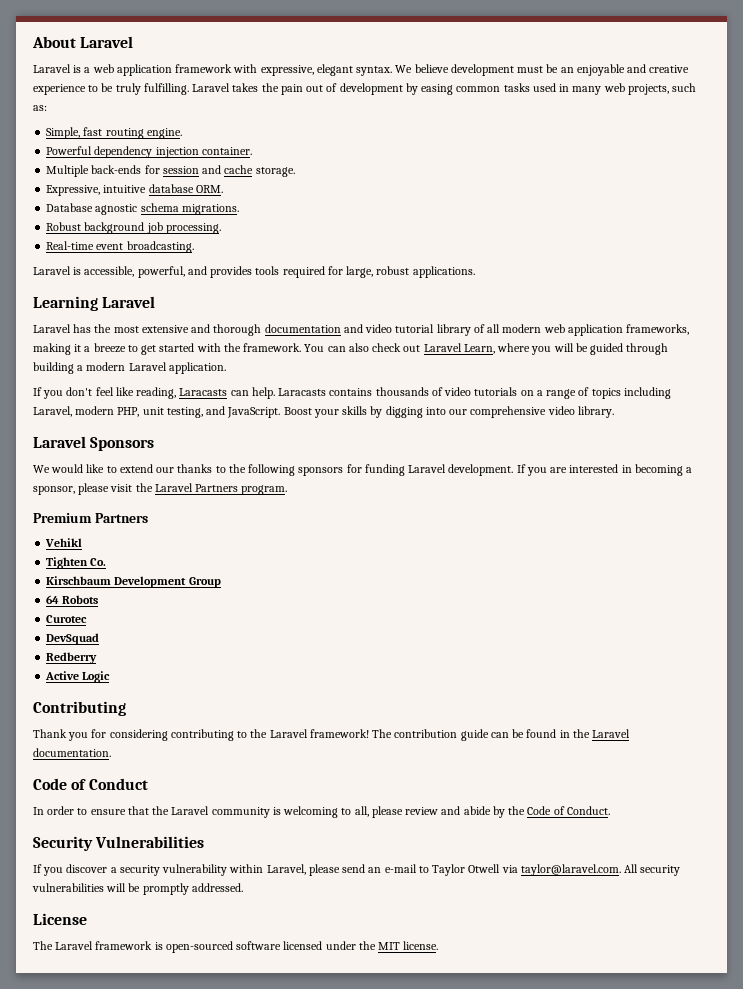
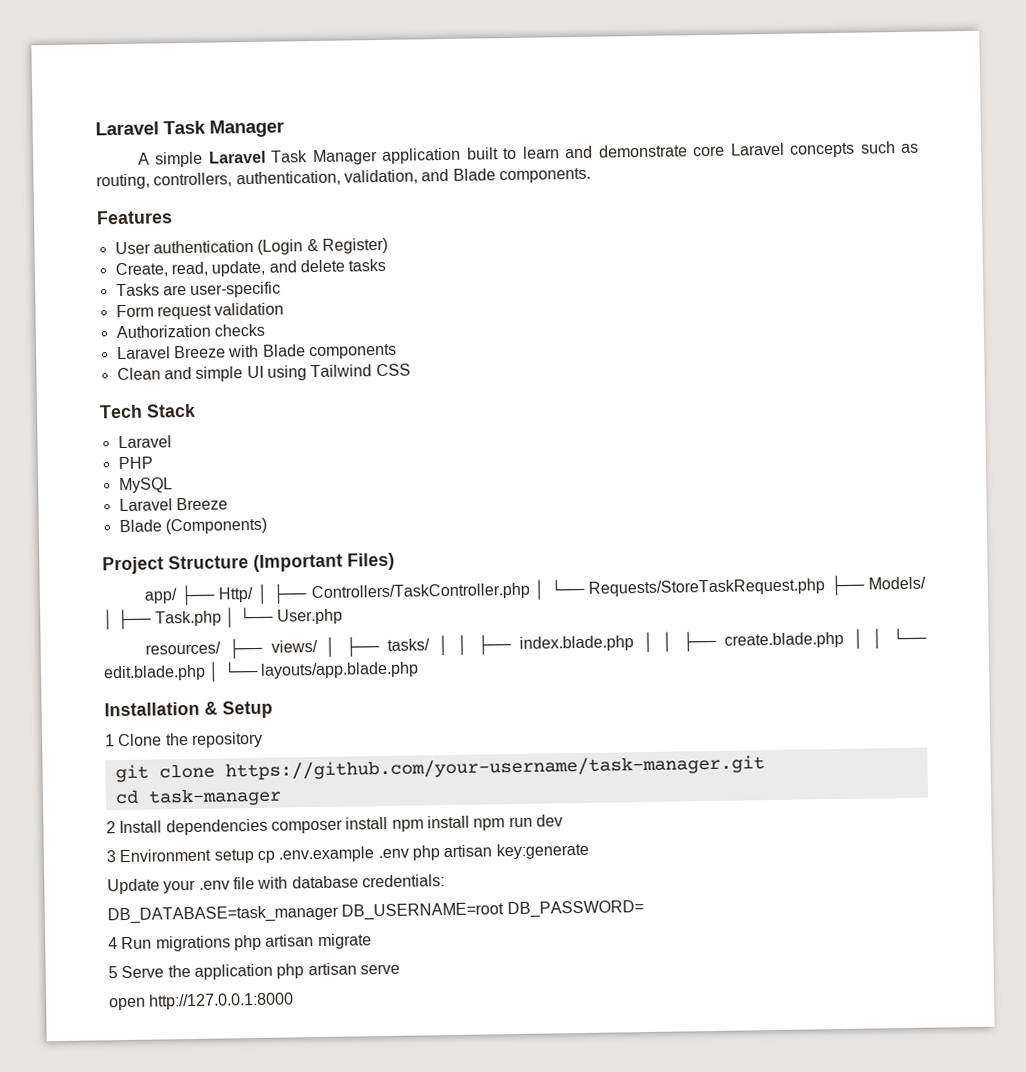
[32,36,134,48] [33,64,690,76] [33,83,697,95] [33,105,47,111] [46,127,182,139] [46,146,252,158] [46,165,295,177] [46,184,223,196] [46,203,239,215] [46,222,221,234] [46,241,194,253] [33,266,475,278] [33,296,156,311] [33,324,690,336] [33,343,669,355] [33,362,226,374] [33,387,671,399] [33,406,614,418] [33,436,155,451] [33,464,693,476] [33,483,288,495] [33,513,148,523] [45,538,83,547] [46,557,107,569] [46,576,221,588] [46,595,99,604] [46,615,88,623] [46,633,100,645] [46,652,98,664] [45,671,111,683] [33,701,126,716] [33,729,631,741] [33,748,111,757] [33,778,148,790] [33,806,610,818] [33,836,205,851] [33,864,681,876] [32,883,243,895] [33,913,87,925] [33,941,439,953] About Laravel // Laravel is a web application framework with expressive, elegant syntax. We believe development must be an enjoyable and creative experience to be truly fulfilling. Laravel takes the pain out of development by easing common tasks used in many web projects, such as: // Simple, fast routing engine. // Powerful dependency injection container. // Multiple back-ends for session and cache storage. // Expressive, intuitive database ORM. // Database agnostic schema migrations. // Robust background job processing. // Real-time event broadcasting. // Laravel is accessible, powerful, and provides tools required for large, robust applications. // Learning Laravel // Laravel has the most extensive and thorough documentation and video tutorial library of all modern web application frameworks, making it a breeze to get started with the framework. You can also check out Laravel Learn, where you will be guided through building a modern Laravel application. // If you don't feel like reading, Laracasts can help. Laracasts contains thousands of video tutorials on a range of topics including Laravel, modern PHP, unit testing, and JavaScript. Boost your skills by digging into our comprehensive video library. // Laravel Sponsors // We would like to extend our thanks to the following sponsors for funding Laravel development. If you are interested in becoming a sponsor, please visit the Laravel Partners program. // Premium Partners // Vehikl // Tighten Co. // Kirschbaum Development Group // 64 Robots // Curotec // DevSquad // Redberry // Active Logic // Contributing // Thank you for considering contributing to the Laravel framework! The contribution guide can be found in the Laravel documentation. // Code of Conduct // In order to ensure that the Laravel community is welcoming to all, please review and abide by the Code of Conduct. // Security Vulnerabilities // If you discover a security vulnerability within Laravel, please send an e-mail to Taylor Otwell via taylor@laravel.com. All security vulnerabilities will be promptly addressed. // License // The Laravel framework is open-sourced software licensed under the MIT license. -> [95,119,284,138] [137,141,919,168] [96,167,591,190] [96,210,173,225] [114,237,388,255] [114,258,387,278] [115,281,282,298] [115,302,285,320] [115,323,265,339] [116,343,397,360] [116,363,411,382] [99,403,196,419] [117,435,172,449] [117,456,153,470] [118,477,173,494] [118,497,228,512] [118,517,267,535] [102,552,395,575] [143,574,926,607] [103,606,343,631] [144,627,928,660] [103,660,419,682] [104,700,273,719] [104,731,263,748] [114,755,765,783] [114,787,282,807] [106,814,563,836] [106,842,589,864] [107,874,445,895] [107,900,644,925] [108,933,372,952] [108,962,400,980] [109,992,295,1011] Laravel Task Manager // A simple Laravel Task Manager application built to learn and demonstrate core Laravel concepts such as routing, controllers, authentication, validation, and Blade components. // Features // User authentication (Login & Register) // Create, read, update, and delete tasks // Tasks are user-specific // Form request validation // Authorization checks // Laravel Breeze with Blade components // Clean and simple UI using Tailwind CSS // Tech Stack // Laravel // PHP // MySQL // Laravel Breeze // Blade (Components) // Project Structure (Important Files) // app/ ├── Http/ │ ├── Controllers/TaskController.php │ └── Requests/StoreTaskRequest.php ├── Models/ │ ├── Task.php │ └── User.php // resources/ ├── views/ │ ├── tasks/ │ │ ├── index.blade.php │ │ ├── create.blade.php │ │ └── edit.blade.php │ └── layouts/app.blade.php // Installation & Setup // 1 Clone the repository // git clone https://github.com/your-username/task-manager.git // cd task-manager // 2 Install dependencies composer install npm install npm run dev // 3 Environment setup cp .env.example .env php artisan key:generate // Update your .env file with database credentials: // DB_DATABASE=task_manager DB_USERNAME=root DB_PASSWORD= // 4 Run migrations php artisan migrate // 5 Serve the application php artisan serve // open http://127.0.0.1:8000

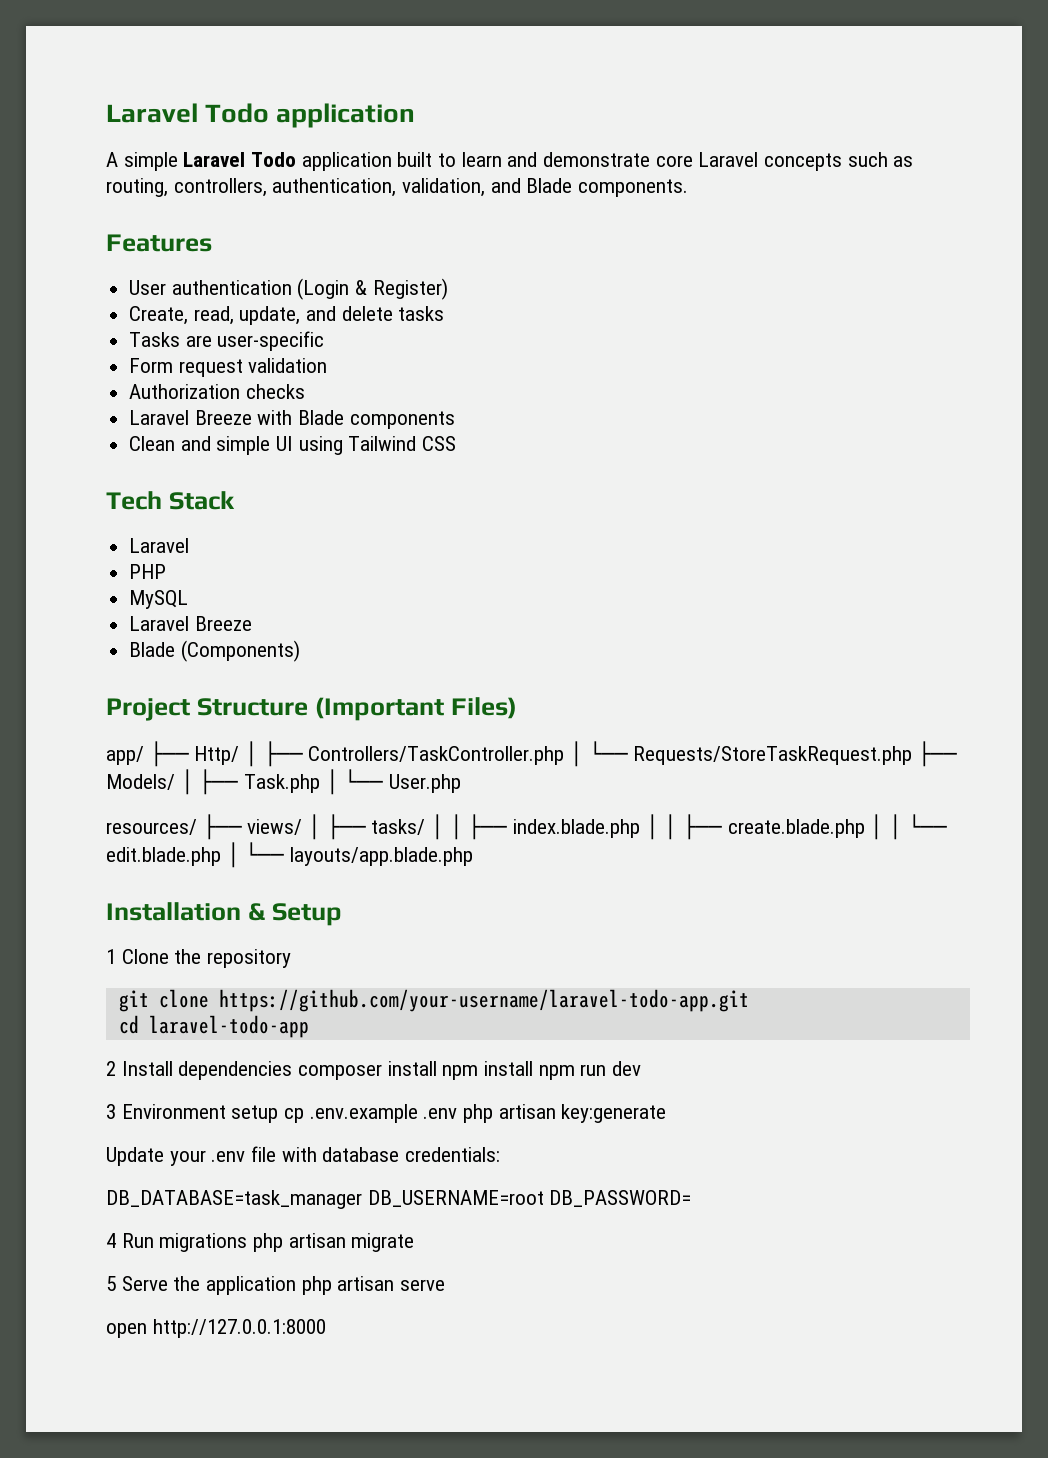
[95,119,284,138] Laravel Task Manager -> [106,103,416,128] Laravel Todo application
[271,149,378,166] Task Manager -> [251,152,297,167] Todo
[224,755,765,781] https://github.com/your-username/task-manager.git -> [218,989,749,1012] https://github.com/your-username/laravel-todo-app.git
[147,787,282,807] task-manager -> [148,1015,309,1038] laravel-todo-app

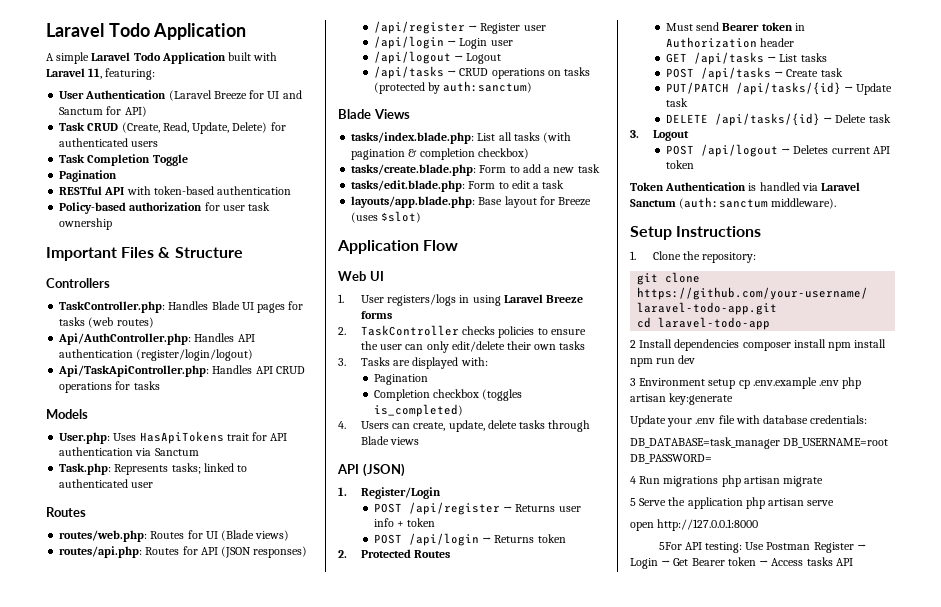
[106,103,416,128] Laravel Todo application -> [46,23,247,40] Laravel Todo Application
[301,152,914,171] [106,178,689,197] [106,234,212,252] [129,278,448,300] [129,306,445,325] [129,331,325,351] [129,358,328,377] [129,384,305,399] [129,410,455,429] [129,436,457,455] [106,491,235,510] [129,538,190,553] [129,564,167,579] [129,590,189,609] [129,616,252,631] [129,640,300,662] [106,697,517,721] [106,741,958,767] [106,769,462,795] [106,814,947,840] [106,842,474,868] [106,902,342,926] [106,949,116,964] application built to learn and demonstrate core Laravel concepts such as routing, controllers, authentication, validation, and Blade components. // Features // User authentication (Login & Register) // Create, read, update, and delete tasks // Tasks are user-specific // Form request validation // Authorization checks // Laravel Breeze with Blade components // Clean and simple UI using Tailwind CSS // Tech Stack // Laravel // PHP // MySQL // Laravel Breeze // Blade (Components) // Project Structure (Important Files) // app/ ├── Http/ │ ├── Controllers/TaskController.php │ └── Requests/StoreTaskRequest.php ├── Models/ │ ├── Task.php │ └── User.php // resources/ ├── views/ │ ├── tasks/ │ │ ├── index.blade.php │ │ ├── create.blade.php │ │ └── edit.blade.php │ └── layouts/app.blade.php // Installation & Setup // 1 -> [161,52,278,64] [46,68,156,80] [59,90,302,101] [59,106,147,117] [59,122,286,134] [59,138,159,147] [59,154,188,166] [59,170,118,182] [59,186,292,195] [59,202,271,214] [59,218,113,230] [46,247,243,261] [46,278,110,288] [59,301,304,313] [59,317,154,328] [58,333,255,345] [59,349,254,361] [58,365,305,377] [59,381,160,393] [46,409,88,419] [59,431,288,444] [59,447,199,456] [59,463,248,475] [59,479,154,488] [46,507,86,517] [59,530,290,542] [59,546,308,558] [373,21,546,34] [373,36,513,49] [373,51,502,64] [373,66,591,79] [373,81,533,94] [338,109,410,119] [351,132,572,144] [351,148,529,160] [351,164,600,176] [351,180,565,192] [351,196,592,208] [351,211,422,223] [337,240,459,254] [338,271,384,281] [338,294,583,306] [360,311,392,319] [338,325,586,338] [360,341,586,353] [338,357,488,369] [373,374,428,385] [373,389,523,401] [373,404,463,417] [338,420,591,432] [360,436,420,445] [337,463,405,477] [338,487,441,499] [373,502,581,515] [373,518,436,527] [373,533,566,546] [338,549,451,558] [665,22,805,31] [665,37,795,48] [665,52,827,65] [665,67,843,80] [665,82,893,95] [665,98,688,107] [665,113,891,126] [630,130,689,141] [665,144,890,157] [665,160,694,169] [630,182,861,191] [630,197,837,209] [630,226,762,240] [630,251,636,260] Application built with Laravel 11, featuring: // User Authentication (Laravel Breeze for UI and Sanctum for API) // Task CRUD (Create, Read, Update, Delete) for authenticated users // Task Completion Toggle // Pagination // RESTful API with token-based authentication // Policy-based authorization for user task ownership // Important Files & Structure // Controllers // TaskController.php: Handles Blade UI pages for tasks (web routes) // Api/AuthController.php: Handles API authentication (register/login/logout) // Api/TaskApiController.php: Handles API CRUD operations for tasks // Models // User.php: Uses HasApiTokens trait for API authentication via Sanctum // Task.php: Represents tasks; linked to authenticated user // Routes // routes/web.php: Routes for UI (Blade views) // routes/api.php: Routes for API (JSON responses) // /api/register → Register user // /api/login → Login user // /api/logout → Logout // /api/tasks → CRUD operations on tasks (protected by auth:sanctum) // Blade Views // tasks/index.blade.php: List all tasks (with pagination & completion checkbox) // tasks/create.blade.php: Form to add a new task // tasks/edit.blade.php: Form to edit a task // layouts/app.blade.php: Base layout for Breeze (uses $slot) // Application Flow // Web UI // 1. User registers/logs in using Laravel Breeze forms // 2. TaskController checks policies to ensure the user can only edit/delete their own tasks // 3. Tasks are displayed with: // Pagination // Completion checkbox (toggles is_completed) // 4. Users can create, update, delete tasks through Blade views // API (JSON) // 1. Register/Login // POST /api/register → Returns user info + token // POST /api/login → Returns token // 2. Protected Routes // Must send Bearer token in Authorization header // GET /api/tasks → List tasks // POST /api/tasks → Create task // PUT/PATCH /api/tasks/{id} → Update task // DELETE /api/tasks/{id} → Delete task // 3. Logout // POST /api/logout → Deletes current API token // Token Authentication is handled via Laravel Sanctum (auth:sanctum middleware). // Setup Instructions // 1.
[207,949,292,968] repository -> [702,252,757,263] repository:
(326, 1328) none -> [658,542,866,553] [630,557,853,569] // 5For API testing: Use Postman Register → Login → Get Bearer token → Access tasks API

